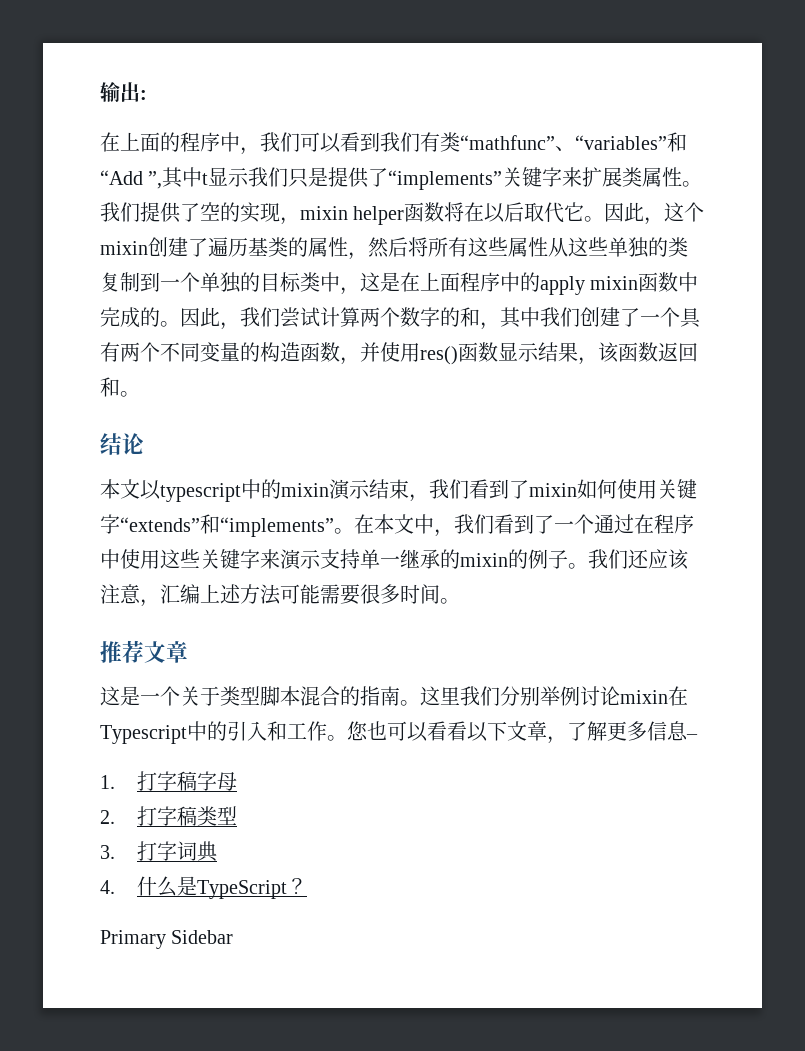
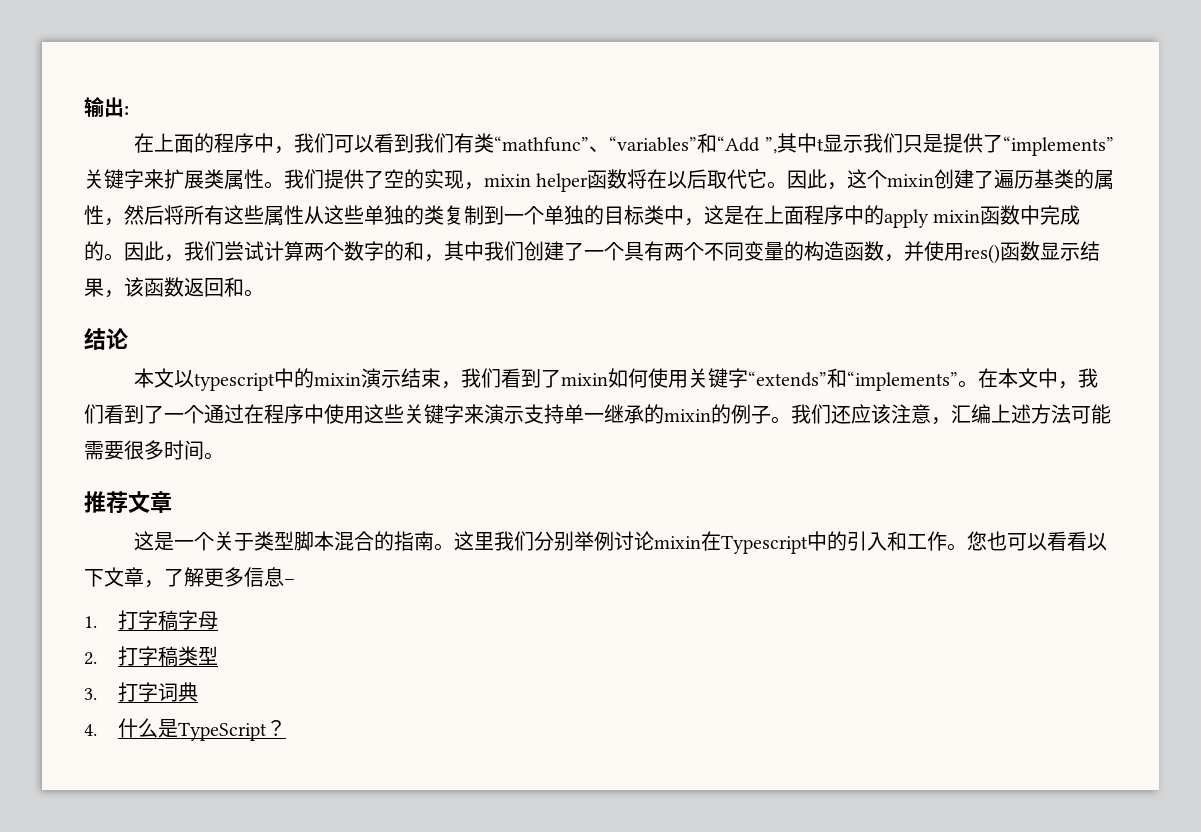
[100,930,234,949] // Primary Sidebar -> (287, 728) none

